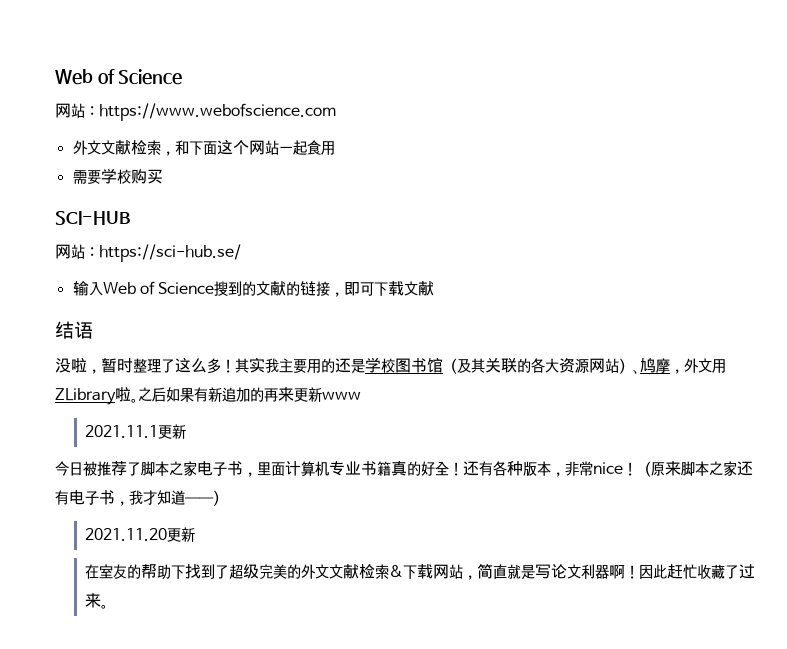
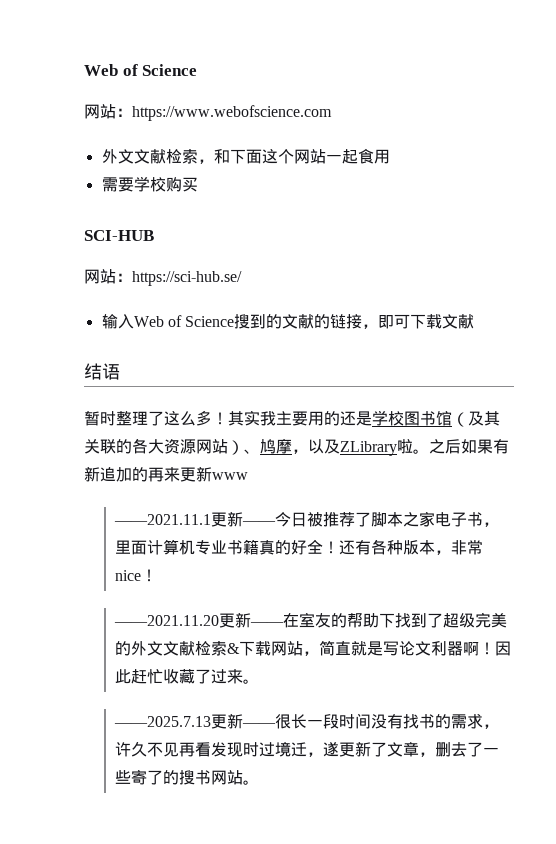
[55,358,101,374] 没啦， -> (120, 371) none
[684,358,726,373] 外文用 -> [308,439,340,454] 以及
[85,424,187,439] 2021.11.1更新 // -> [114,511,277,527] ——2021.11.1更新——
[637,461,753,477] [55,490,227,506] [85,527,196,542] （原来脚本之家还有电子书，我才知道——） // 2021.11.20更新 // -> [114,612,285,628] // ——2021.11.20更新——
(109, 606) none -> [114,713,500,729] [115,741,500,757] [115,769,260,785] // ——2025.7.13更新——很长一段时间没有找书的需求，许久不见再看发现时过境迁，遂更新了文章，删去了一些寄了的搜书网站。

